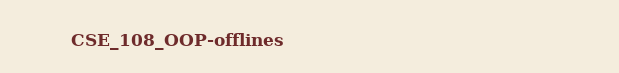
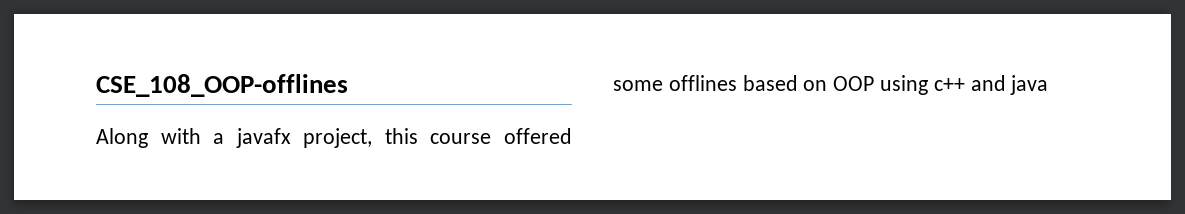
(284, 41) none -> [96,128,572,148] [613,75,1049,95] // Along with a javafx project, this course offered some offlines based on OOP using c++ and java

